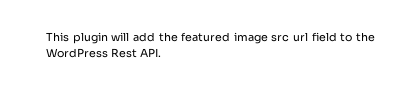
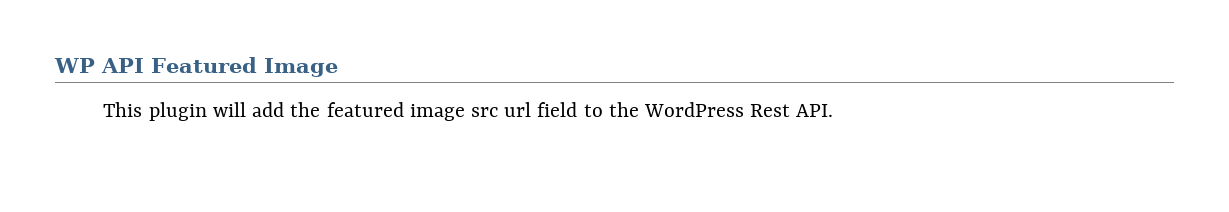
(46, 37) none -> [54,57,338,77] WP API Featured Image //

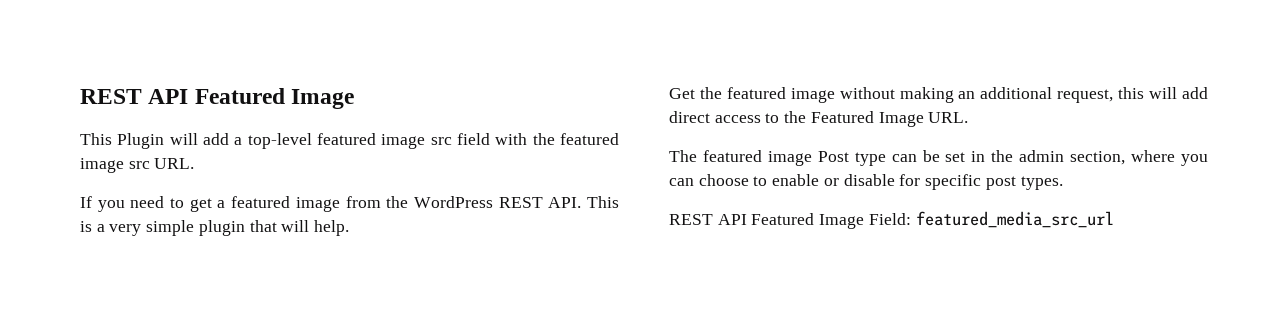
[54,58,95,73] WP -> [80,89,142,104] REST
[148,102,834,121] plugin will add the featured image src url field to the WordPress Rest API. -> [117,133,619,149] [80,158,195,173] [80,196,619,212] [80,220,350,236] [669,87,1208,103] [669,111,969,127] [669,150,1208,166] [669,174,1063,190] [669,211,1114,229] Plugin will add a top-level featured image src field with the featured image src URL. // If you need to get a featured image from the WordPress REST API. This is a very simple plugin that will help. // Get the featured image without making an additional request, this will add direct access to the Featured Image URL. // The featured image Post type can be set in the admin section, where you can choose to enable or disable for specific post types. // REST API Featured Image Field: featured_media_src_url

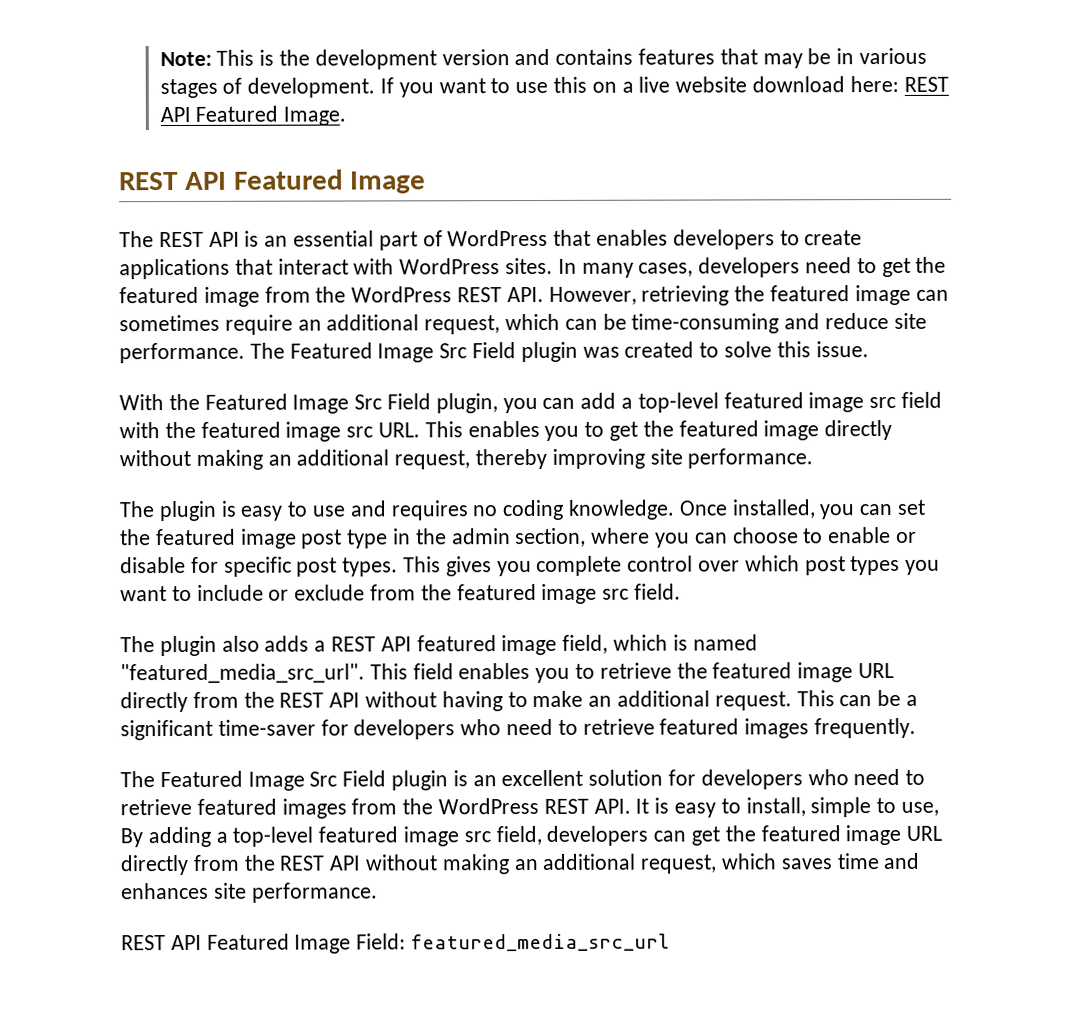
[80,88,355,109] [80,133,198,149] REST API Featured Image // This Plugin will -> [159,47,928,70] [159,75,949,99] [159,105,347,126] [119,169,427,194] [119,229,863,251] [119,256,947,280] [119,284,949,307] [119,312,927,335] [119,341,869,364] [119,393,576,414] Note: This is the development version and contains features that may be in various stages of development. If you want to use this on a live website download here: REST API Featured Image. // REST API Featured Image // The REST API is an essential part of WordPress that enables developers to create applications that interact with WordPress sites. In many cases, developers need to get the featured image from the WordPress REST API. However, retrieving the featured image can sometimes require an additional request, which can be time-consuming and reduce site performance. The Featured Image Src Field plugin was created to solve this issue. // With the Featured Image Src Field plugin, you can
[80,196,619,212] [80,220,350,236] [669,87,1208,103] [669,111,969,127] [669,150,966,166] // If you need to get a featured image from the WordPress REST API. This is a very simple plugin that will help. // Get the featured image without making an additional request, this will add direct access to the Featured Image URL. // The featured image Post type can be set -> [424,420,893,441] [119,448,814,470] [119,499,927,522] [120,528,389,549] This enables you to get the featured image directly without making an additional request, thereby improving site performance. // The plugin is easy to use and requires no coding knowledge. Once installed, you can set the featured image post type
(1063, 183) none -> [403,555,941,577] [120,583,682,604] [120,634,758,657] [120,662,895,684] [120,689,919,713] [120,717,917,741] [120,768,926,791] [120,797,940,819] [120,824,943,848] [120,852,920,876] [121,882,378,903] This gives you complete control over which post types you want to include or exclude from the featured image src field. // The plugin also adds a REST API featured image field, which is named "featured_media_src_url". This field enables you to retrieve the featured image URL directly from the REST API without having to make an additional request. This can be a significant time-saver for developers who need to retrieve featured images frequently. // The Featured Image Src Field plugin is an excellent solution for developers who need to retrieve featured images from the WordPress REST API. It is easy to install, simple to use, By adding a top-level featured image src field, developers can get the featured image URL directly from the REST API without making an additional request, which saves time and enhances site performance.

